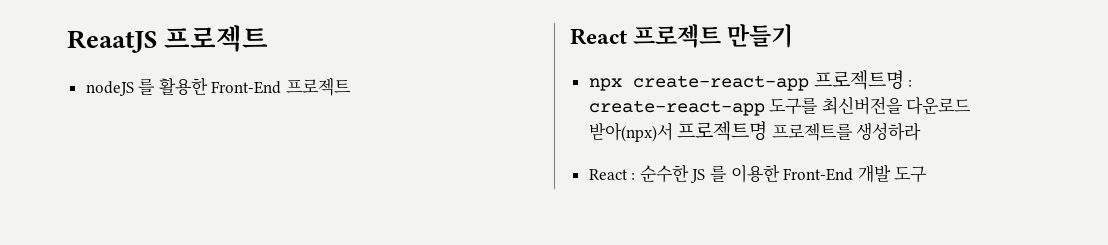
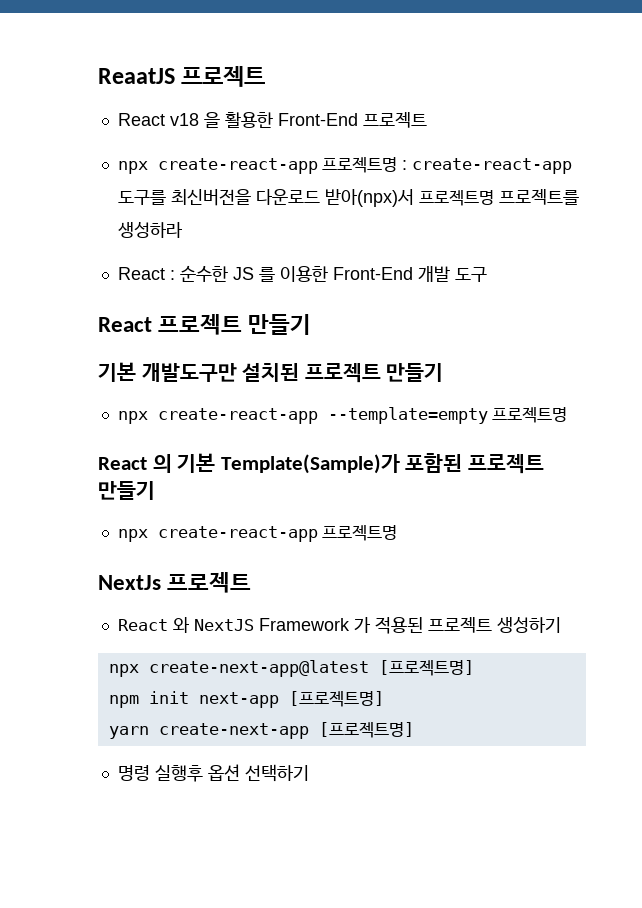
[85,79,156,96] nodeJS 를 -> [117,112,220,128] React v18 을
[570,24,794,48] // React 프로젝트 만들기 -> (427, 120) none
(928, 174) none -> [98,314,312,335] [98,362,444,383] [117,407,568,424] [98,453,544,474] [98,481,155,500] [117,525,398,542] [98,572,252,593] [117,617,561,634] [108,660,474,677] [108,691,384,708] [108,722,414,739] [117,764,309,782] // React 프로젝트 만들기 // 기본 개발도구만 설치된 프로젝트 만들기 // npx create-react-app --template=empty 프로젝트명 // React 의 기본 Template(Sample)가 포함된 프로젝트 만들기 // npx create-react-app 프로젝트명 // NextJs 프로젝트 // React 와 NextJS Framework 가 적용된 프로젝트 생성하기 // npx create-next-app@latest [프로젝트명] // npm init next-app [프로젝트명] // yarn create-next-app [프로젝트명] // 명령 실행후 옵션 선택하기

